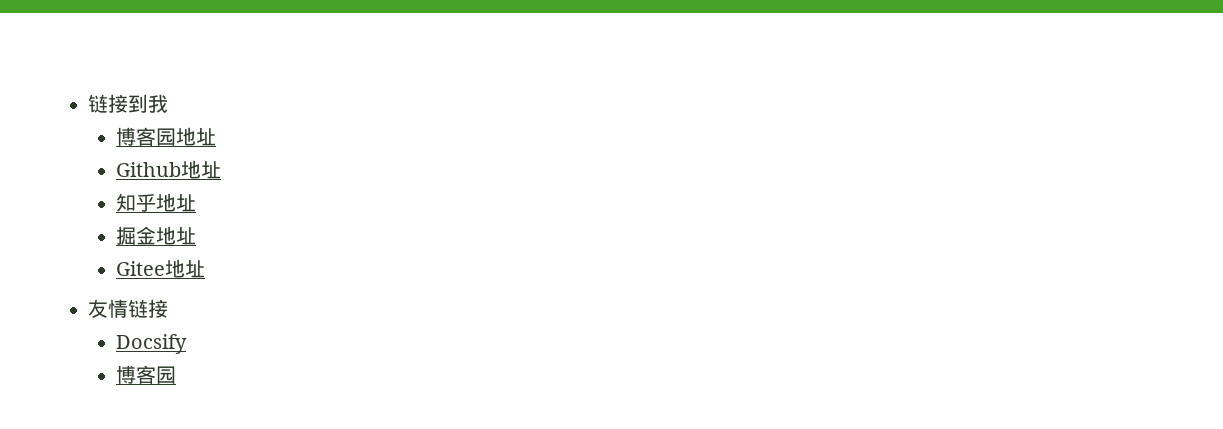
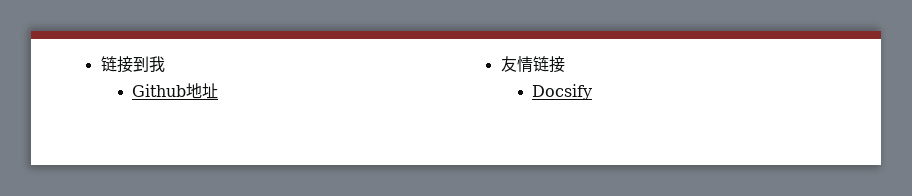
[115,127,216,146] // 博客园地址 -> (165, 64) none
[115,193,196,212] [115,226,196,245] [115,259,205,278] // 知乎地址 // 掘金地址 // Gitee地址 -> (219, 91) none
[115,365,176,384] // 博客园 -> (593, 92) none

